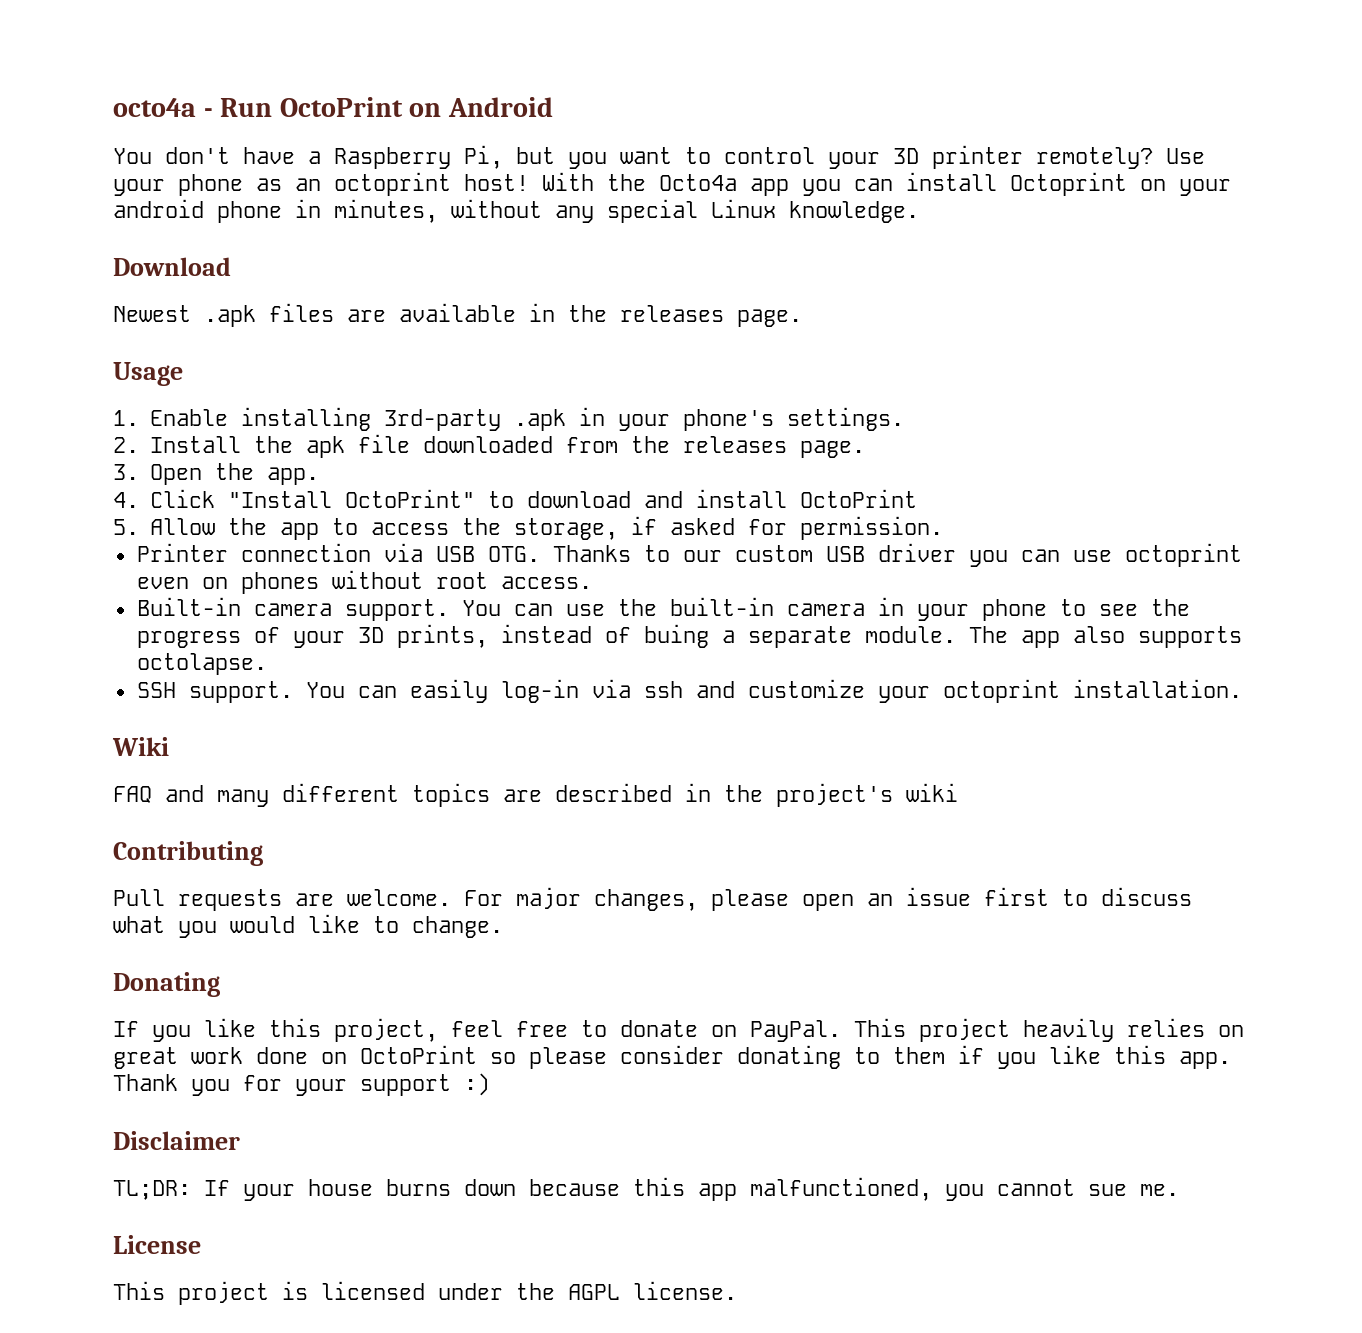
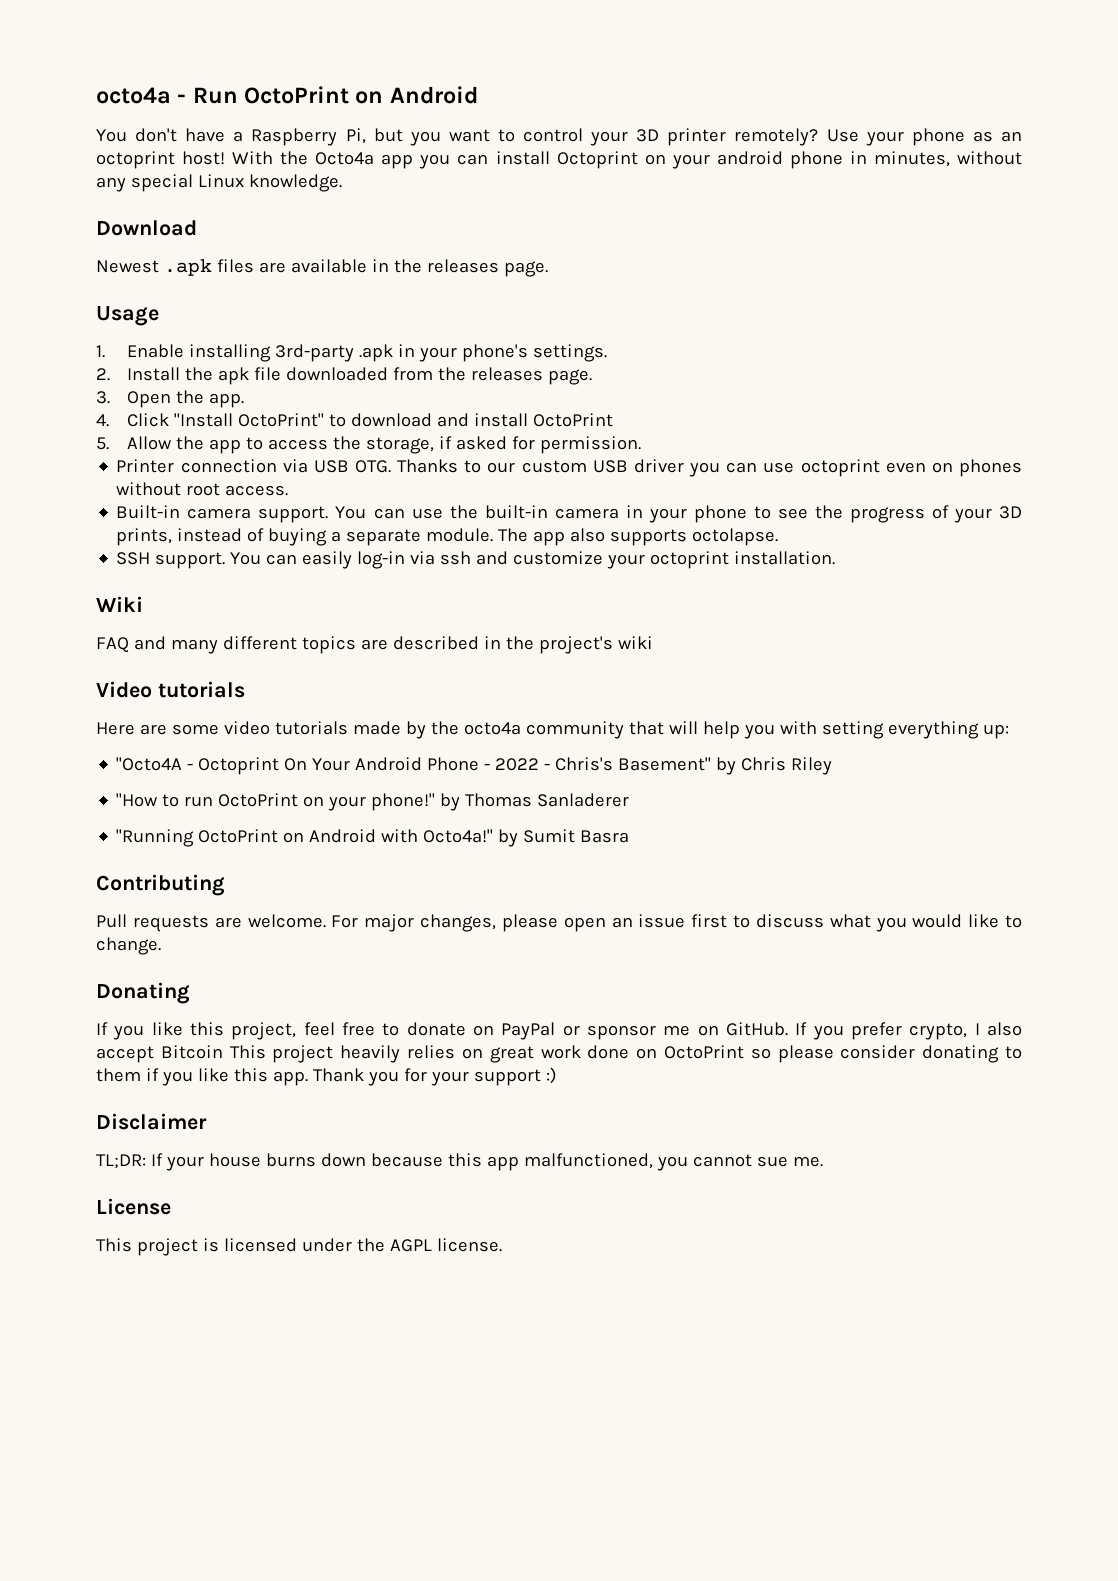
[643,624,709,648] buing -> [268,528,328,546] buying
(958, 792) none -> [96,681,245,698] [96,721,1009,739] [116,757,833,775] [116,793,630,811] [116,829,630,847] // Video tutorials // Here are some video tutorials made by the octo4a community that will help you with setting everything up: // "Octo4A - Octoprint On Your Android Phone - 2022 - Chris's Basement" by Chris Riley // "How to run OctoPrint on your phone!" by Thomas Sanladerer // "Running OctoPrint on Android with Octo4a!" by Sumit Basra
[750,1020,841,1042] PayPal. -> [501,1022,1023,1040] [96,1045,223,1063] PayPal or sponsor me on GitHub. If you prefer crypto, I also accept Bitcoin

